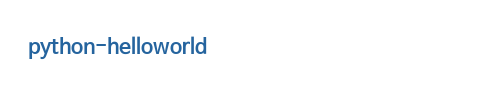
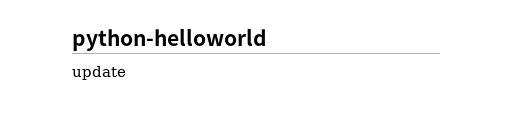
(207, 48) none -> [72,66,126,80] // update

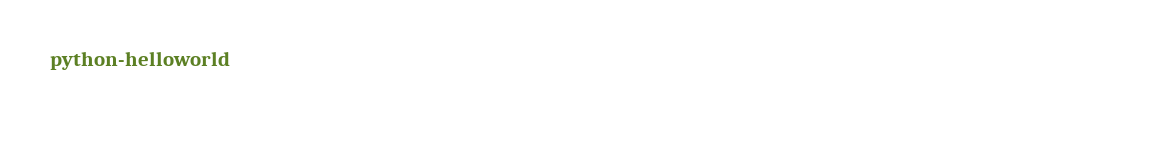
[72,66,126,80] // update -> (230, 60) none

